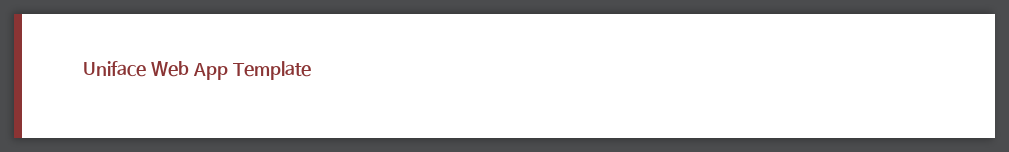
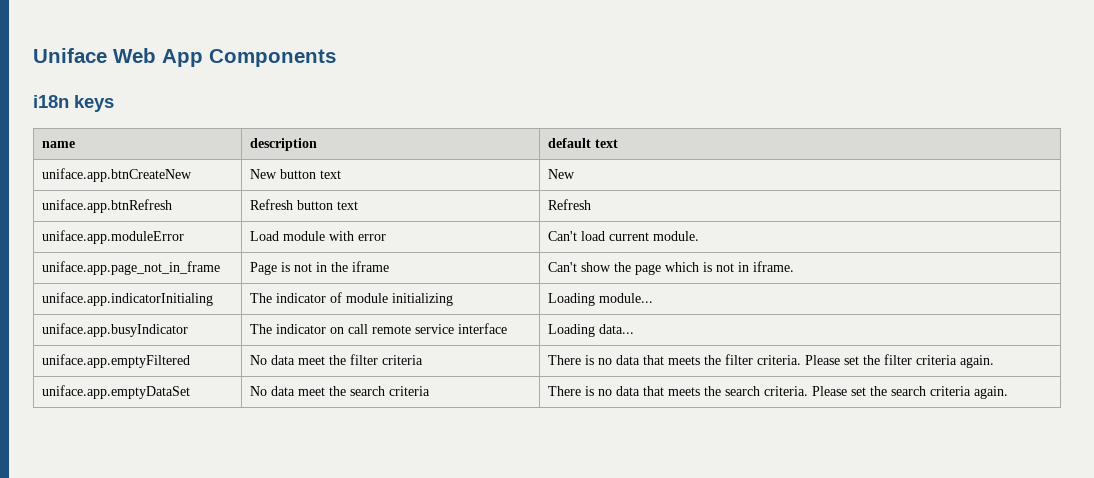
[232,61,311,80] Template -> [209,49,336,67] [33,95,114,112] [42,141,76,148] [250,138,318,151] [548,138,619,148] [42,168,193,182] [250,169,342,179] [548,169,576,179] [42,199,173,213] [250,199,359,210] [548,199,592,210] [42,230,185,244] [250,231,387,241] [548,231,700,241] [42,261,221,275] [250,261,390,275] [548,261,795,275] [42,292,214,306] [250,292,454,306] [548,293,654,306] [42,323,189,337] [250,323,508,334] [548,324,635,337] [42,354,191,368] [250,354,424,365] [548,354,995,368] [42,385,191,399] [250,386,431,396] [548,386,1009,399] Components // i18n keys // name | description | default text // uniface.app.btnCreateNew | New button text | New // uniface.app.btnRefresh | Refresh button text | Refresh // uniface.app.moduleError | Load module with error | Can't load current module. // uniface.app.page_not_in_frame | Page is not in the iframe | Can't show the page which is not in iframe. // uniface.app.indicatorInitialing | The indicator of module initializing | Loading module... // uniface.app.busyIndicator | The indicator on call remote service interface | Loading data... // uniface.app.emptyFiltered | No data meet the filter criteria | There is no data that meets the filter criteria. Please set the filter criteria again. // uniface.app.emptyDataSet | No data meet the search criteria | There is no data that meets the search criteria. Please set the search criteria again.

